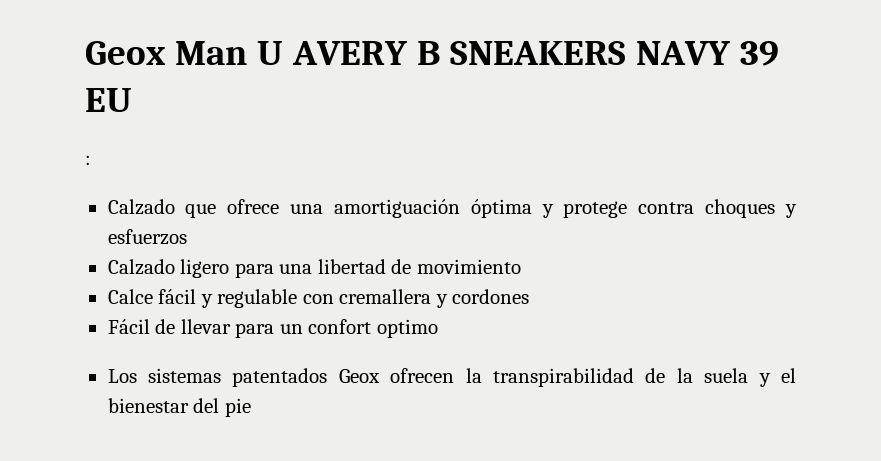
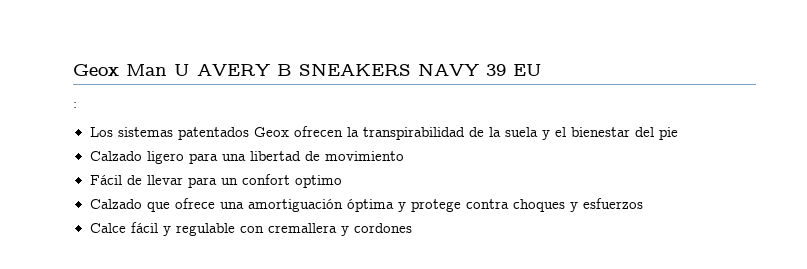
[107,199,798,218] [107,229,187,245] [107,259,521,278] [107,289,530,308] [107,319,438,338] // Calzado que ofrece una amortiguación óptima y protege contra choques y esfuerzos // Calzado ligero para una libertad de movimiento // Calce fácil y regulable con cremallera y cordones // Fácil de llevar para un confort optimo -> (77, 105) none
(251, 407) none -> [89,151,404,164] [89,174,342,188] [89,198,643,212] [89,222,412,236] // Calzado ligero para una libertad de movimiento // Fácil de llevar para un confort optimo // Calzado que ofrece una amortiguación óptima y protege contra choques y esfuerzos // Calce fácil y regulable con cremallera y cordones

